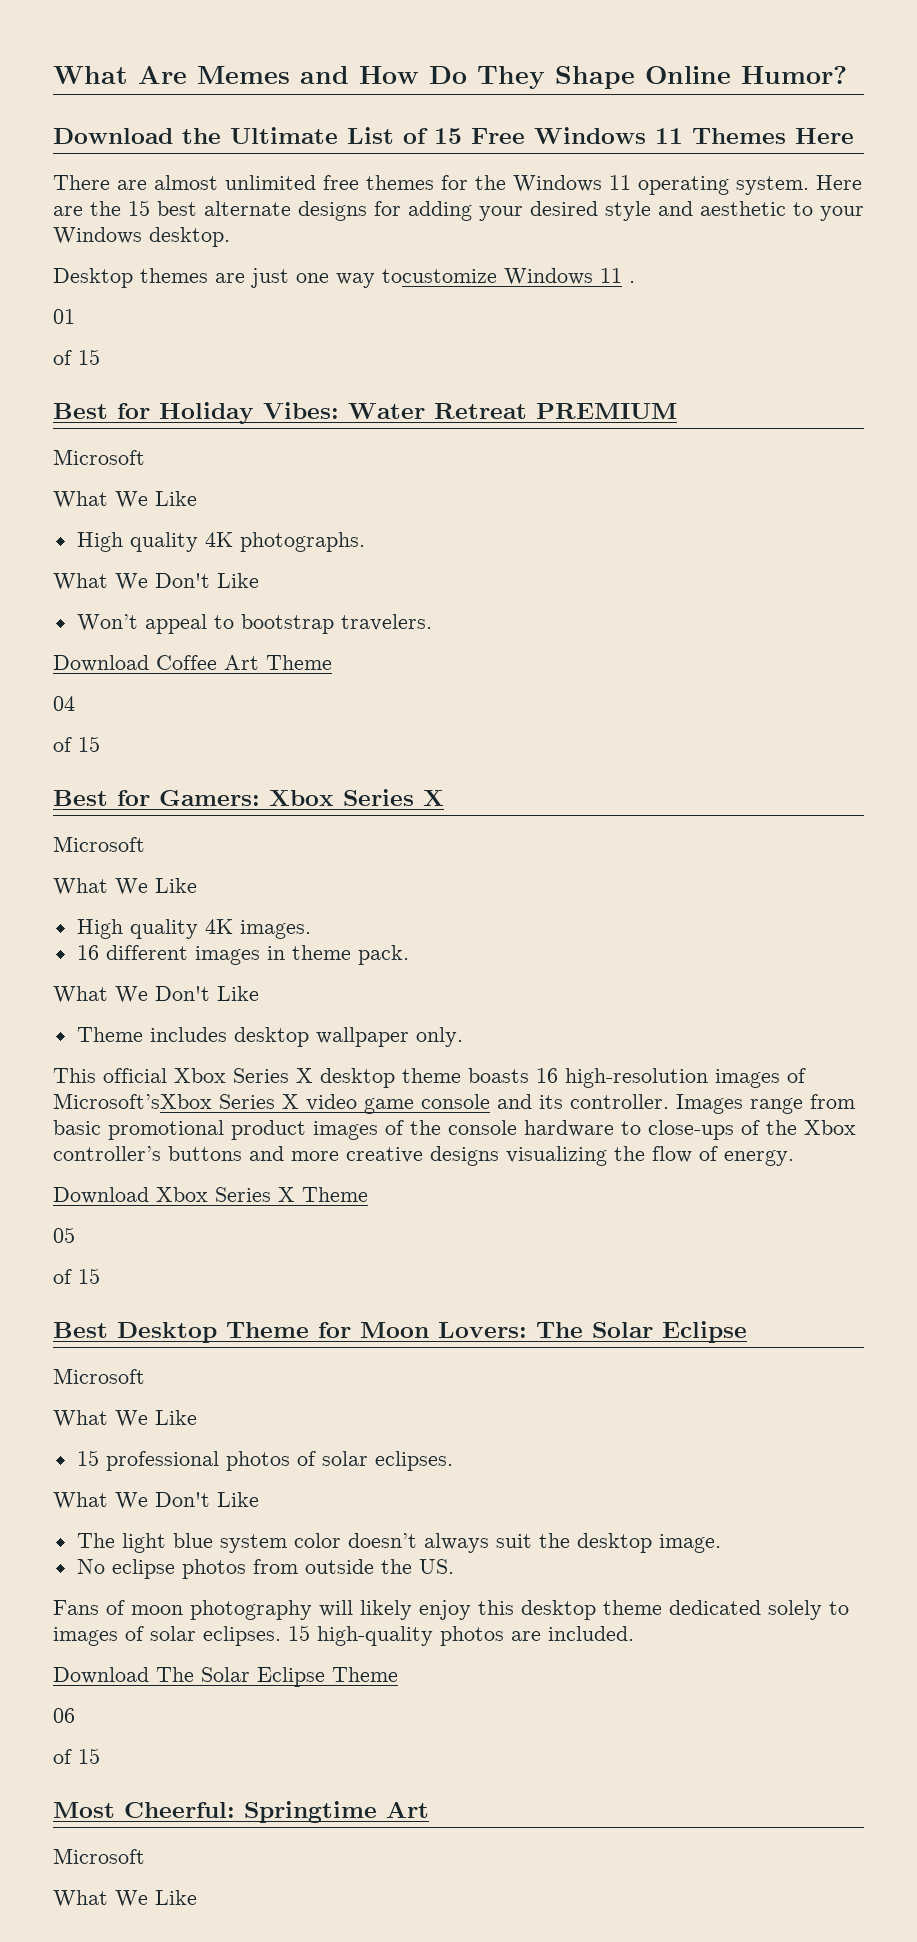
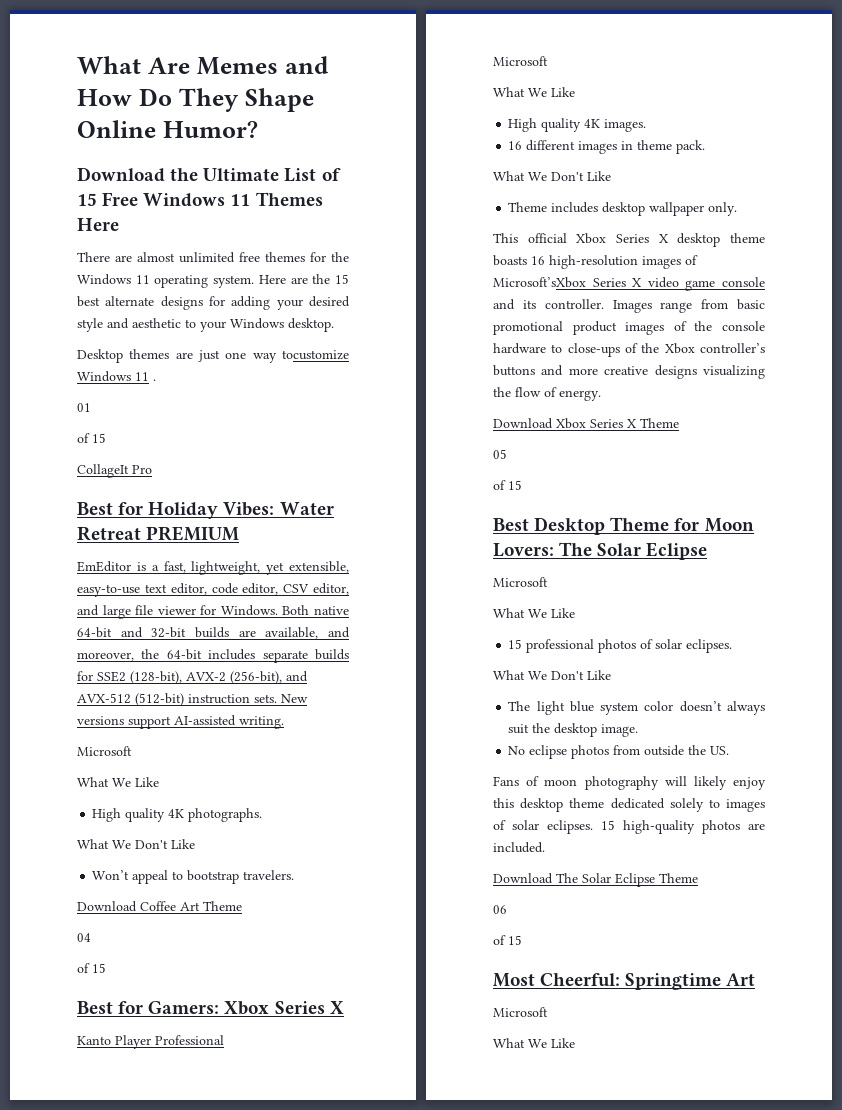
(100, 357) none -> [77,464,152,478] // CollageIt Pro
(677, 411) none -> [77,561,349,575] [77,583,349,597] [77,605,349,619] [77,627,350,639] [77,649,349,663] [77,671,308,684] [77,693,308,706] [77,715,284,729] // EmEditor is a fast, lightweight, yet extensible, easy-to-use text editor, code editor, CSV editor, and large file viewer for Windows. Both native 64-bit and 32-bit builds are available, and moreover, the 64-bit includes separate builds for SSE2 (128-bit), AVX-2 (256-bit), and AVX-512 (512-bit) instruction sets. New versions support AI-assisted writing.
(444, 798) none -> [77,1035,224,1049] // Kanto Player Professional

